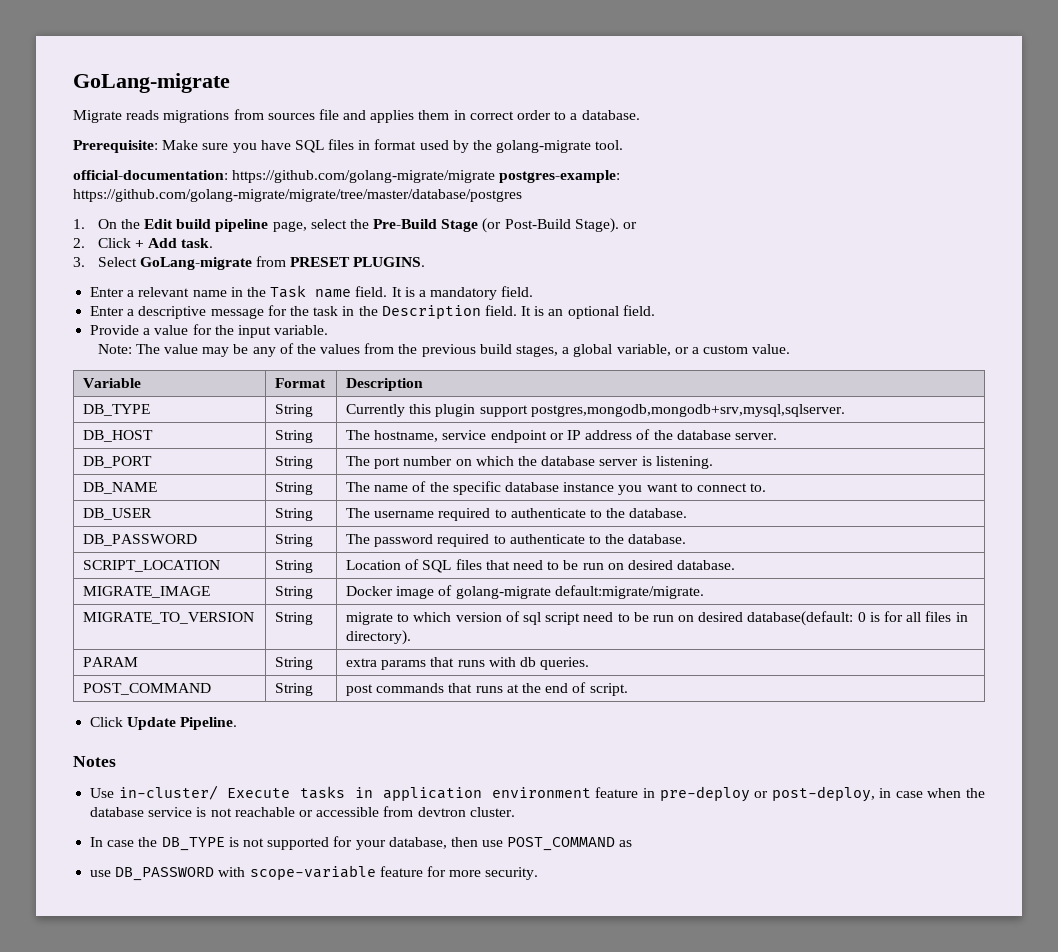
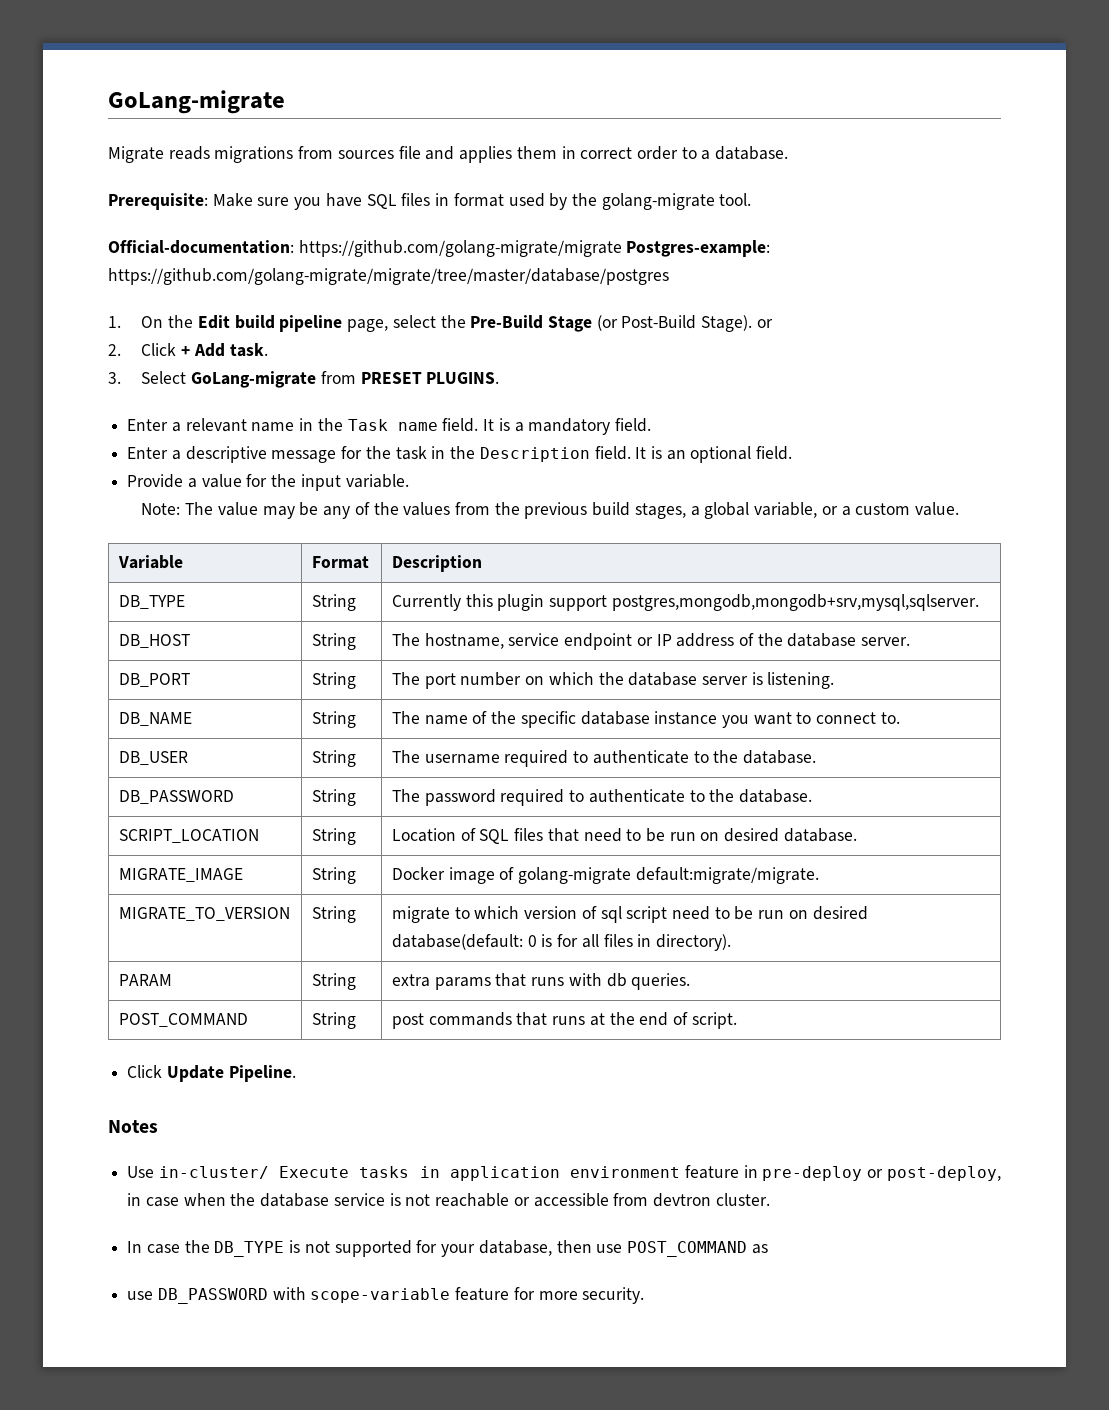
[73,170,621,183] official-documentation: https://github.com/golang-migrate/migrate postgres-example: -> [108,240,771,257] Official-documentation: https://github.com/golang-migrate/migrate Postgres-example:

